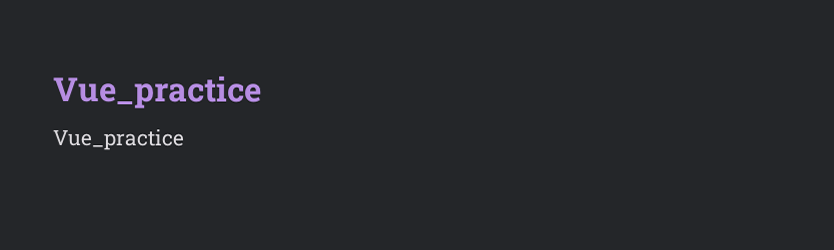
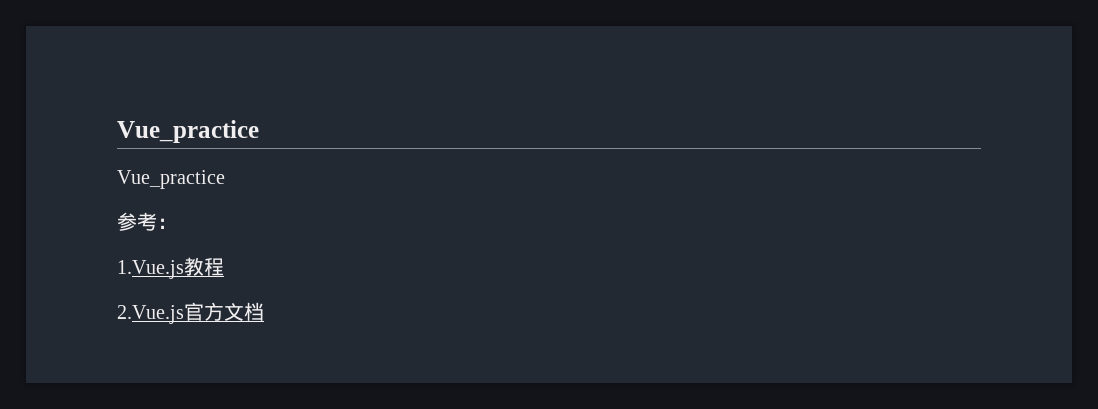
(184, 140) none -> [117,212,177,231] [117,257,224,279] [117,302,264,324] // 参考： // 1.Vue.js教程 // 2.Vue.js官方文档

